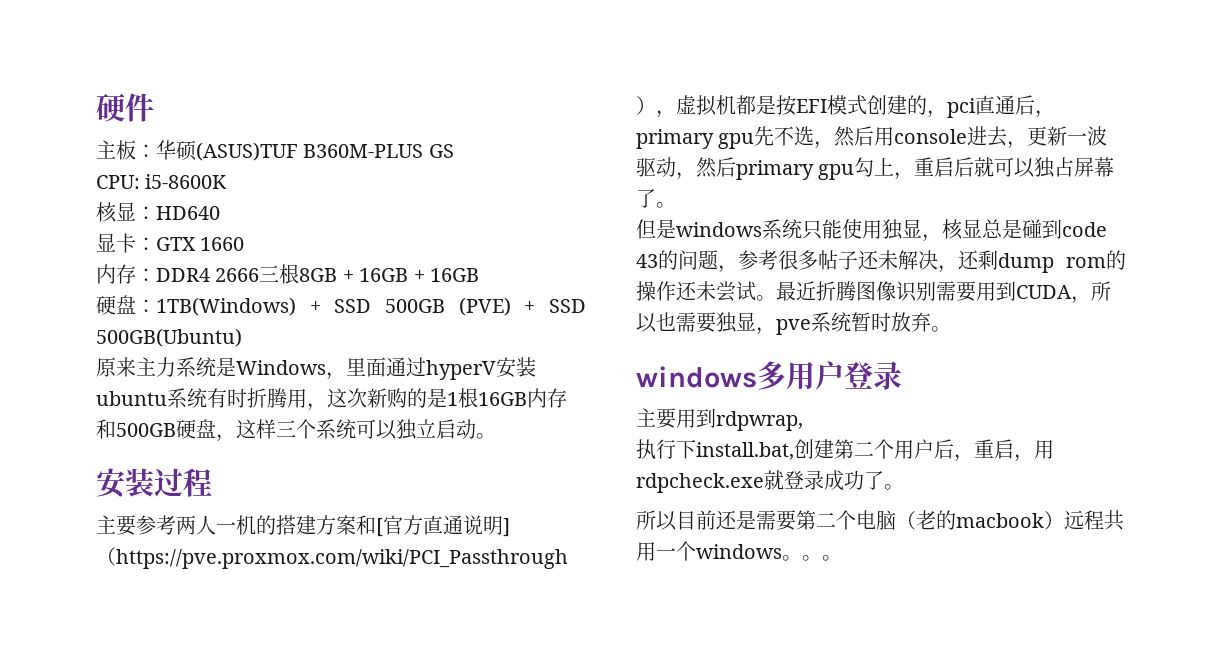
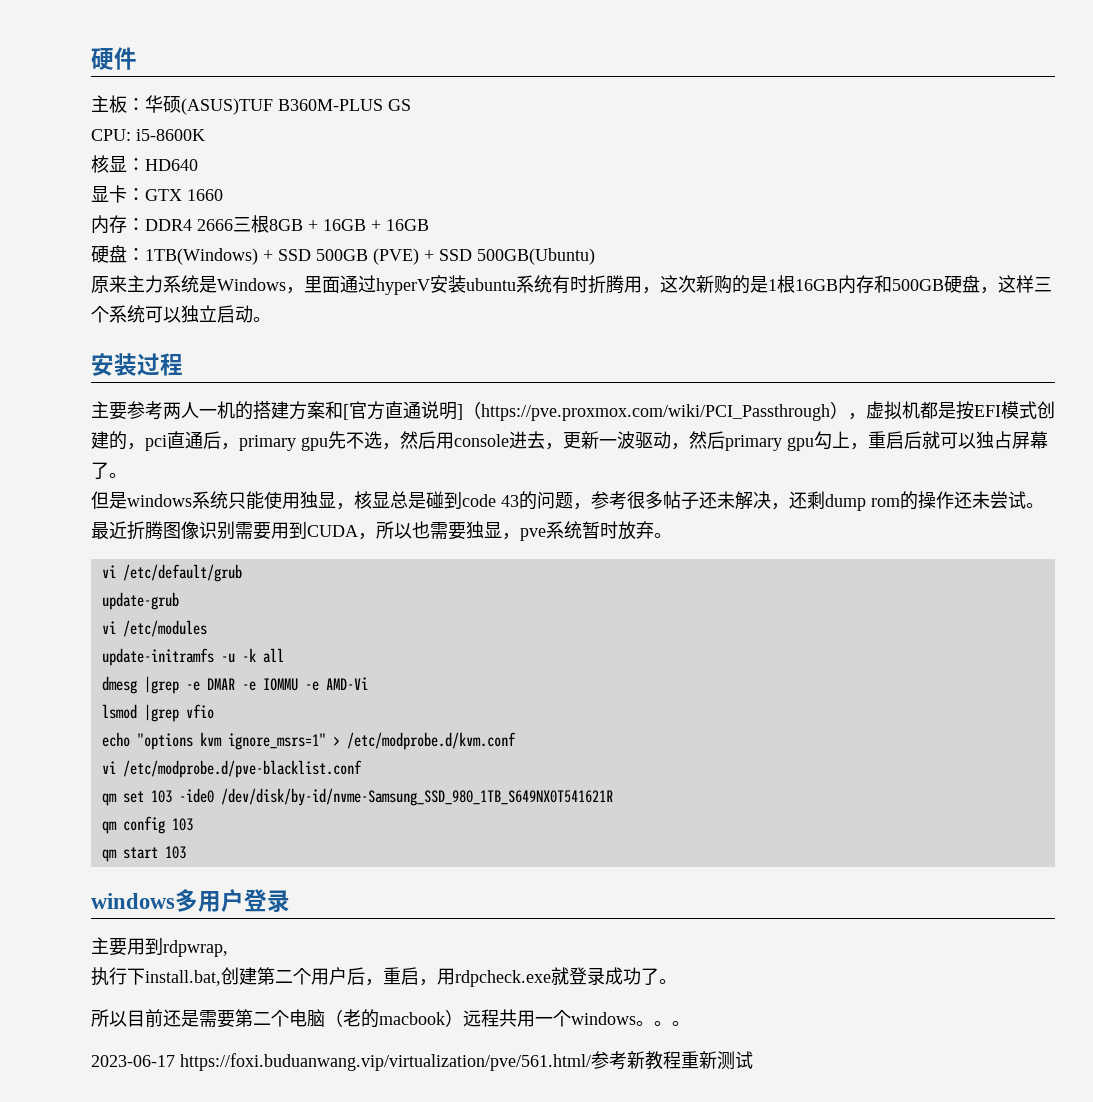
(951, 329) none -> [101,564,242,582] [101,592,179,610] [101,620,207,637] [101,648,284,666] [101,676,368,694] [101,704,214,722] [101,732,516,750] [101,760,362,778] [101,788,613,806] [101,816,193,834] [101,846,186,862] // vi /etc/default/grub // update-grub // vi /etc/modules // update-initramfs -u -k all // dmesg |grep -e DMAR -e IOMMU -e AMD-Vi // lsmod |grep vfio // echo "options kvm ignore_msrs=1" > /etc/modprobe.d/kvm.conf // vi /etc/modprobe.d/pve-blacklist.conf // qm set 103 -ide0 /dev/disk/by-id/nvme-Samsung_SSD_980_1TB_S649NX0T541621R // qm config 103 // qm start 103
(842, 558) none -> [91,1051,753,1071] // 2023-06-17 https://foxi.buduanwang.vip/virtualization/pve/561.html/参考新教程重新测试

